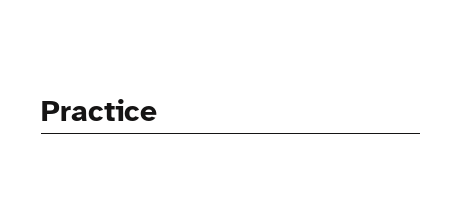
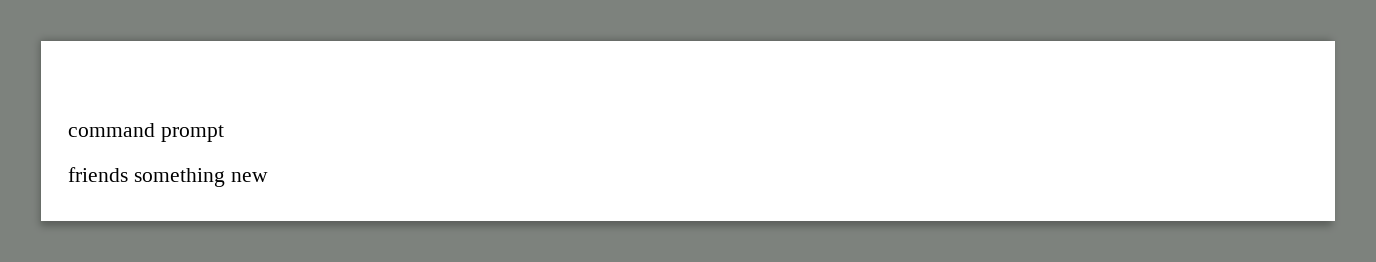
[41,99,157,121] Practice -> [68,123,224,142] [68,167,268,187] command prompt // friends something new

